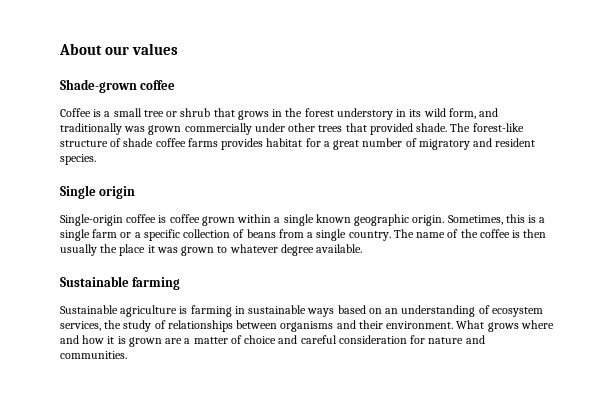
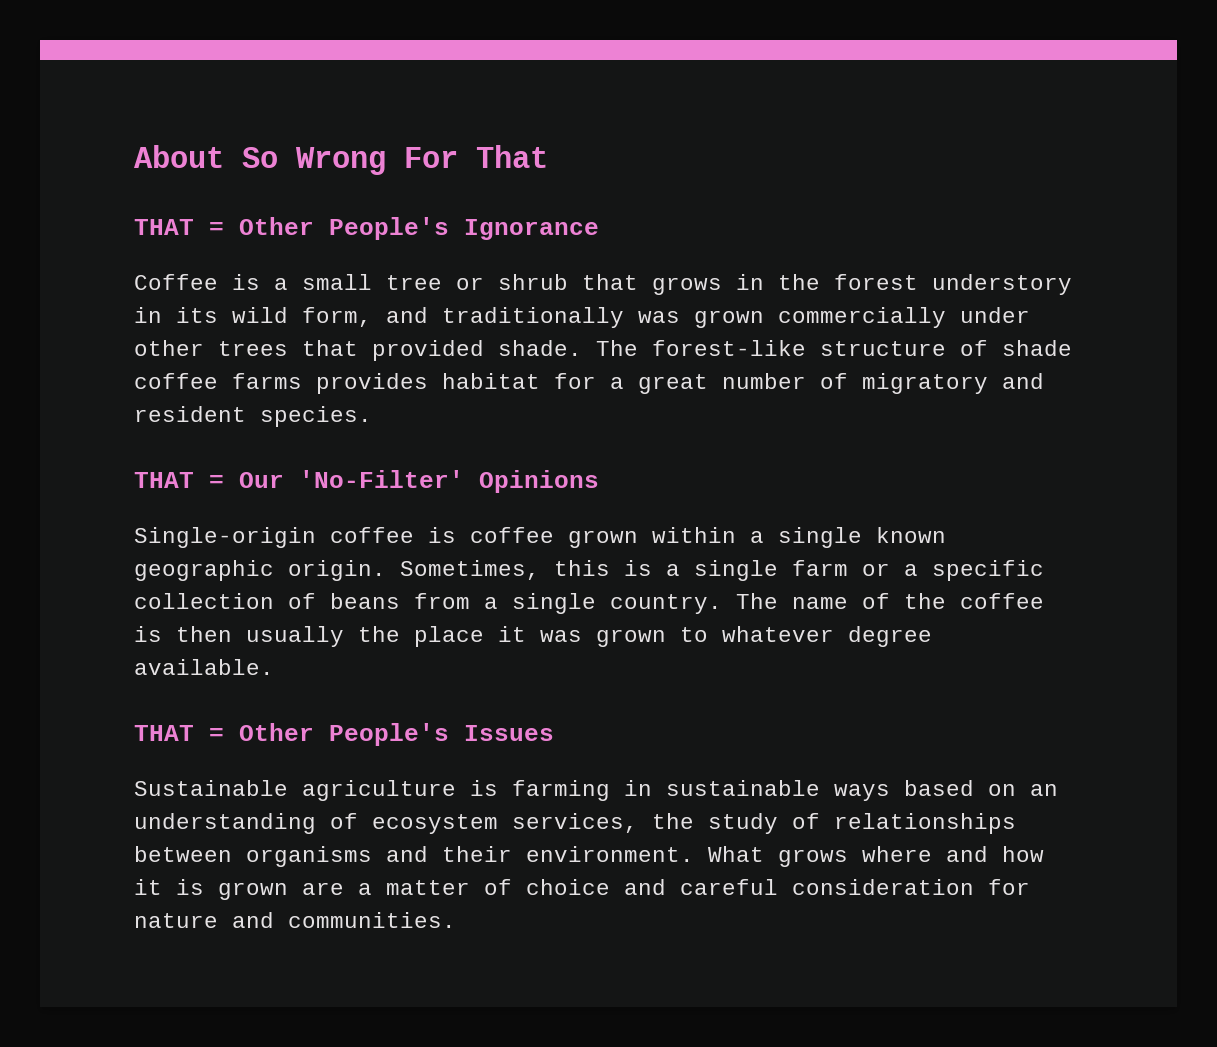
[104,43,178,55] [60,79,176,93] our values // Shade-grown coffee -> [242,145,548,175] [134,217,599,240] So Wrong For That // THAT = Other People's Ignorance
[60,185,136,199] Single origin -> [134,470,599,493] THAT = Our 'No-Filter' Opinions
[60,276,181,290] Sustainable farming -> [134,723,554,746] THAT = Other People's Issues

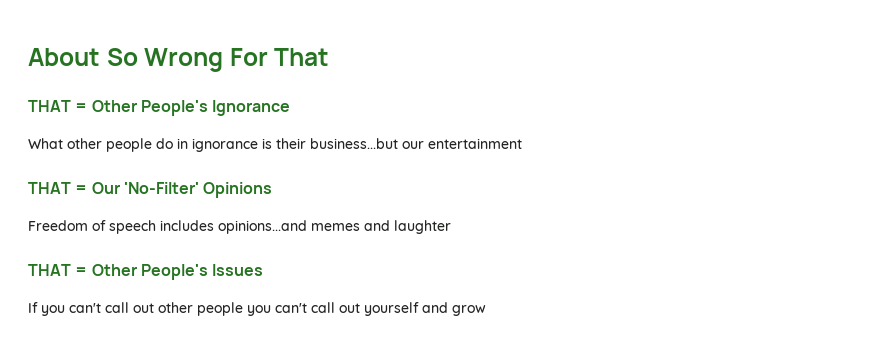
[134,274,1072,295] [134,307,1030,328] [134,340,1072,361] [134,373,1044,394] [134,406,372,427] Coffee is a small tree or shrub that grows in the forest understory in its wild form, and traditionally was grown commercially under other trees that provided shade. The forest-like structure of shade coffee farms provides habitat for a great number of migratory and resident species. -> [28,138,522,152] What other people do in ignorance is their business...but our entertainment
[134,527,946,548] [134,560,1044,581] [134,593,1044,614] [134,626,932,647] [134,659,274,675] Single-origin coffee is coffee grown within a single known geographic origin. Sometimes, this is a single farm or a specific collection of beans from a single country. The name of the coffee is then usually the place it was grown to whatever degree available. -> [28,220,451,234] Freedom of speech includes opinions...and memes and laughter
[134,780,1058,801] [134,813,1016,834] [134,846,1044,867] [134,879,1030,900] [134,912,456,928] Sustainable agriculture is farming in sustainable ways based on an understanding of ecosystem services, the study of relationships between organisms and their environment. What grows where and how it is grown are a matter of choice and careful consideration for nature and communities. -> [28,302,486,316] If you can't call out other people you can't call out yourself and grow

